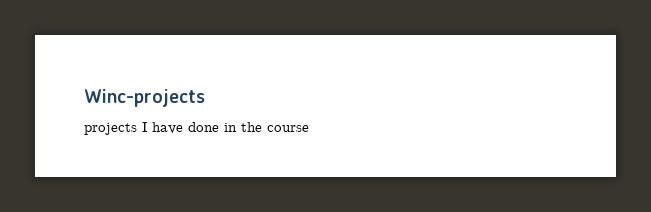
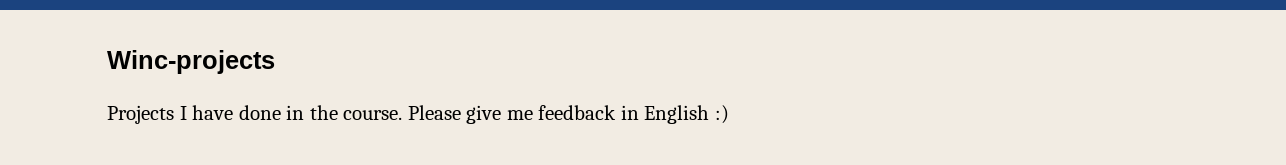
[84,123,137,135] projects -> [107,105,174,124] Projects
[267,125,309,132] course -> [343,105,729,124] course. Please give me feedback in English :)

